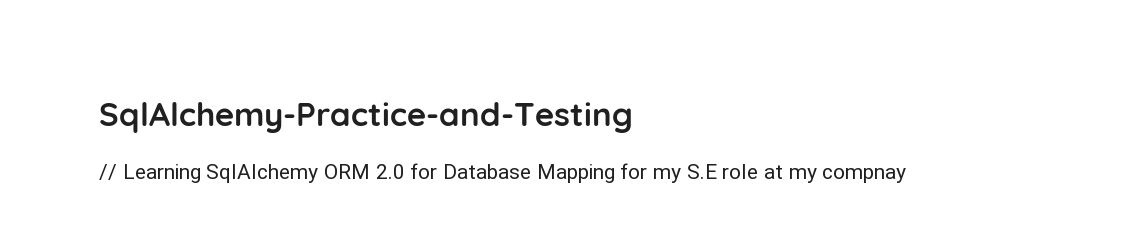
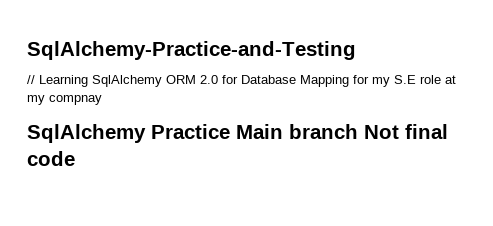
(907, 175) none -> [27,124,448,143] [27,151,75,166] // SqlAlchemy Practice Main branch Not final code

